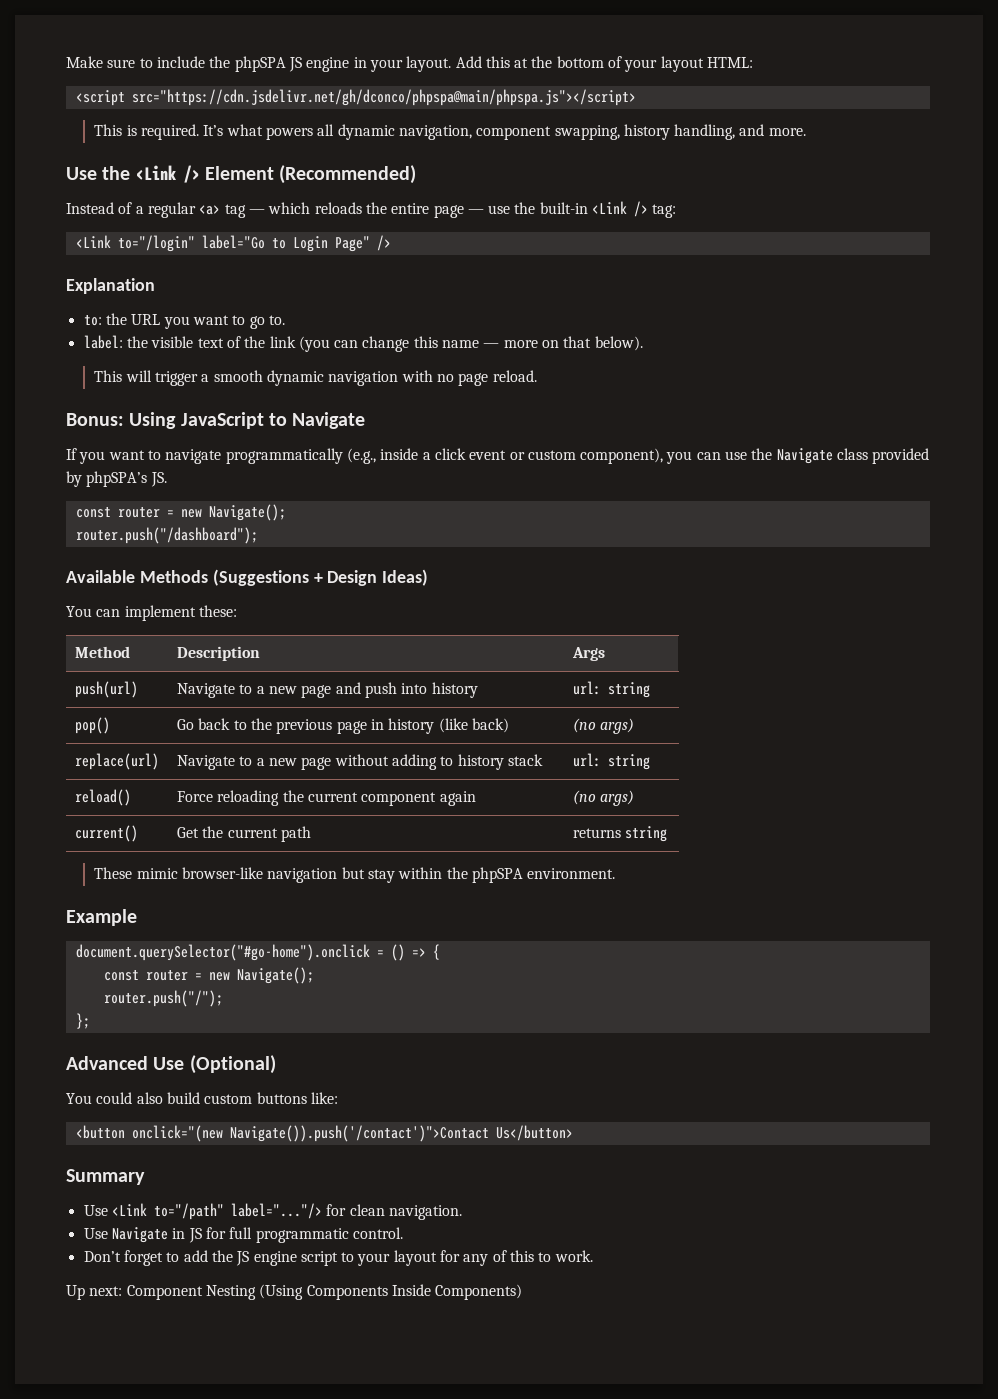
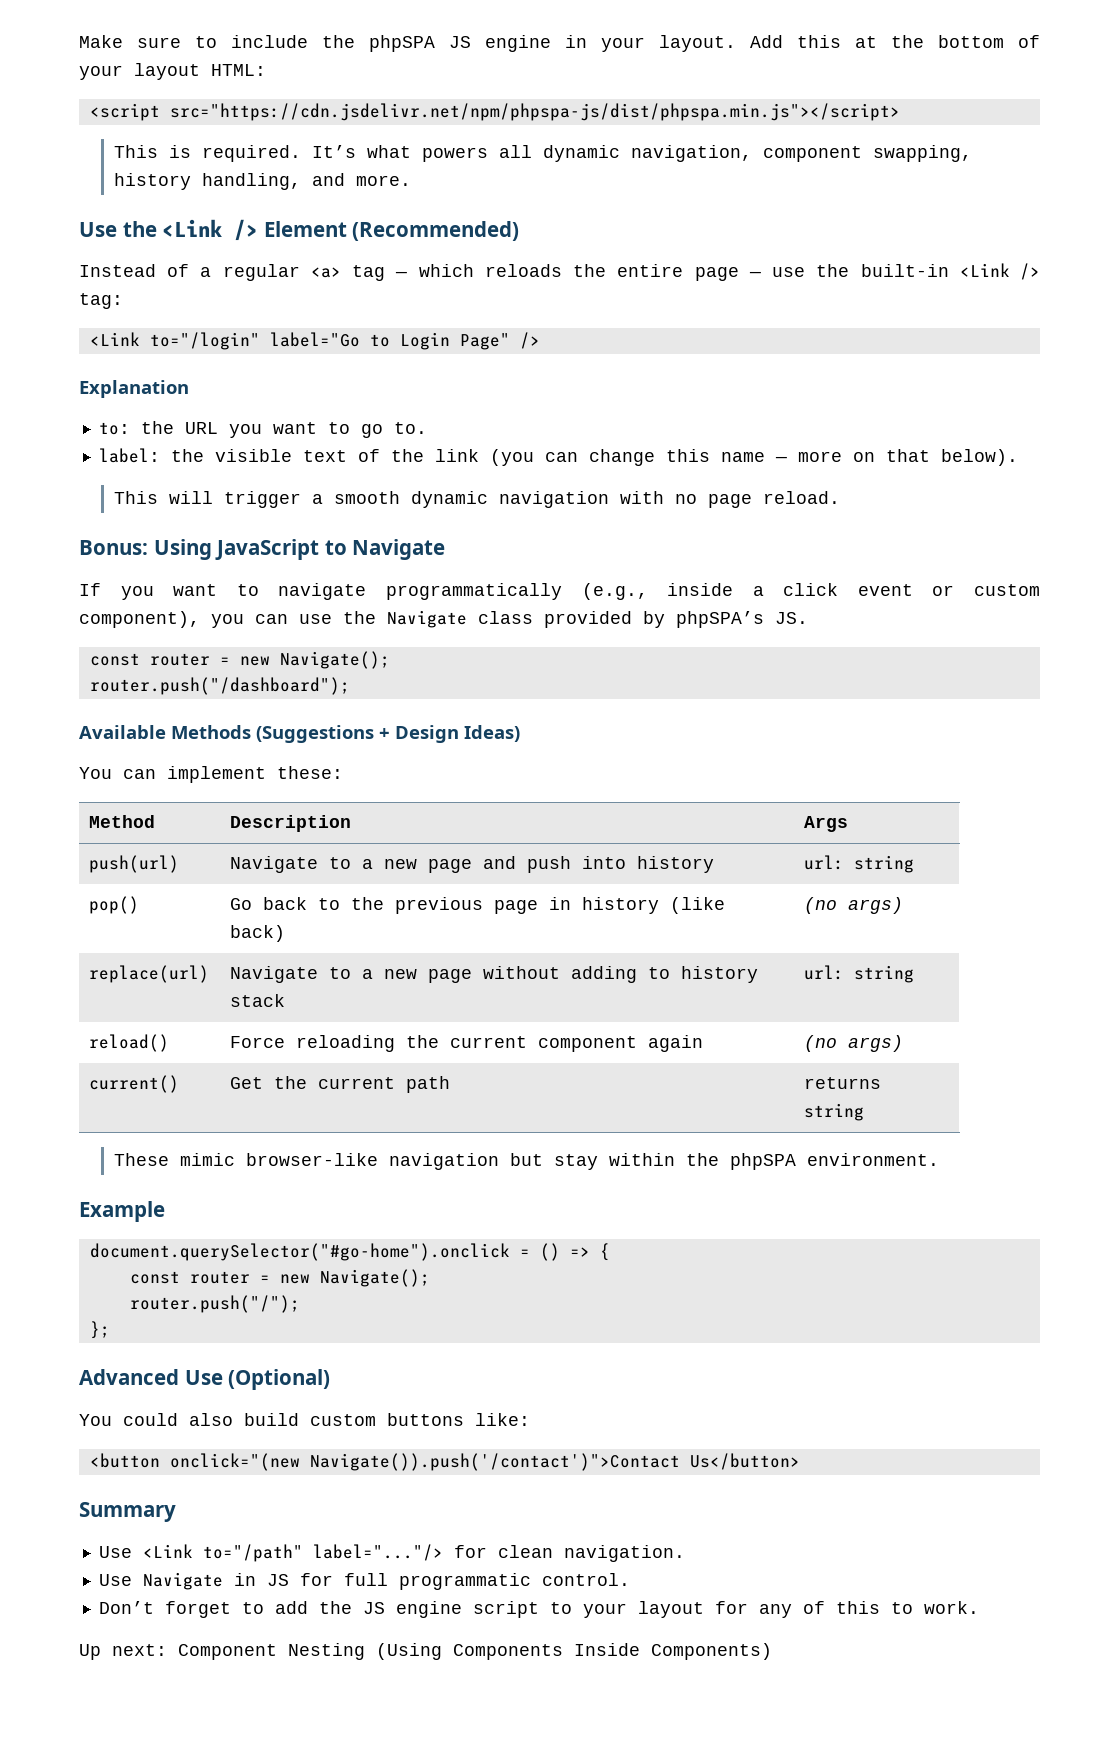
[131,89,636,106] src="https://cdn.jsdelivr.net/gh/dconco/phpspa@main/phpspa.js"></script> -> [169,103,900,121] src="https://cdn.jsdelivr.net/npm/phpspa-js/dist/phpspa.min.js"></script>

